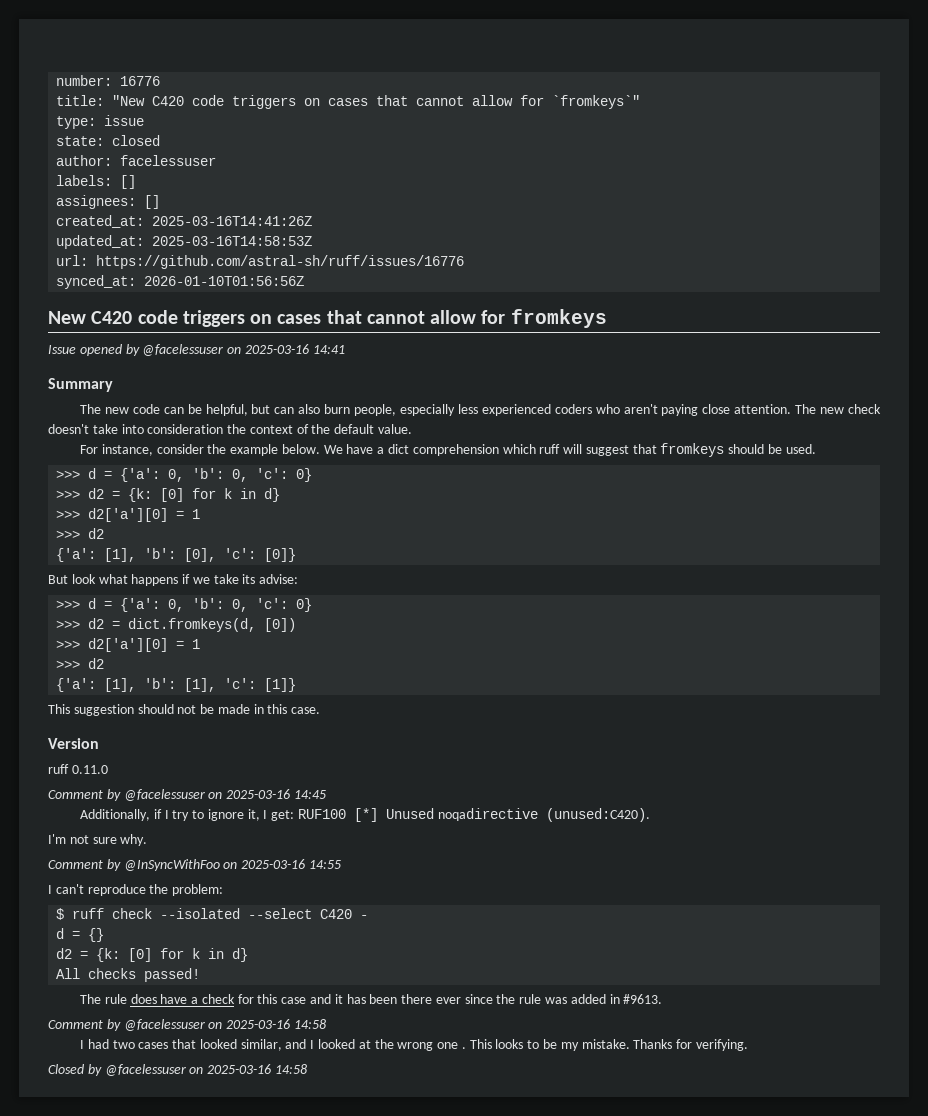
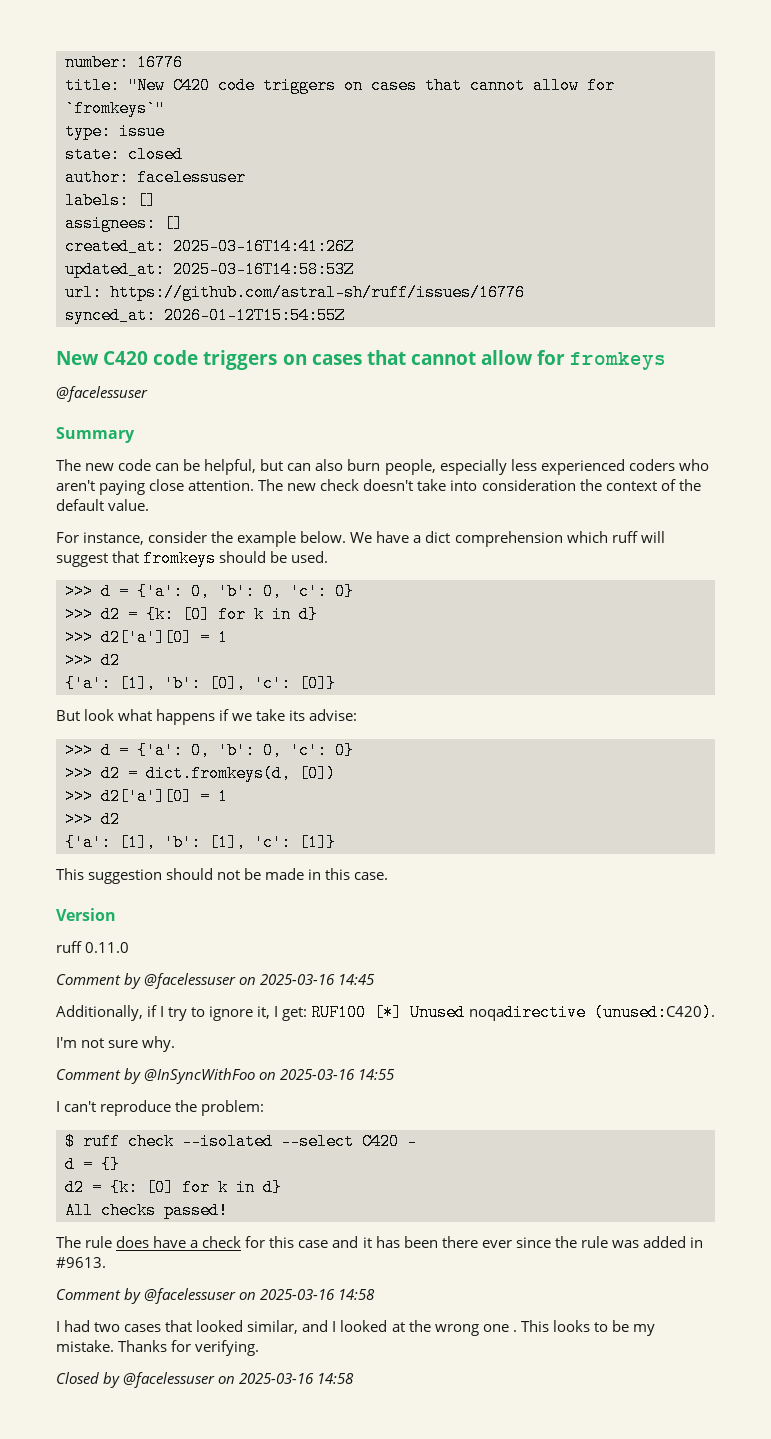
[144,276,305,286] 2026-01-10T01:56:56Z -> [164,307,345,324] 2026-01-12T15:54:55Z
[48,344,345,356] Issue opened by @facelessuser on 2025-03-16 14:41 -> [56,386,148,402] @facelessuser

